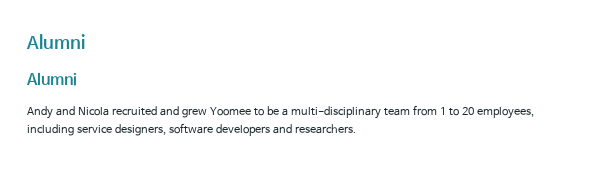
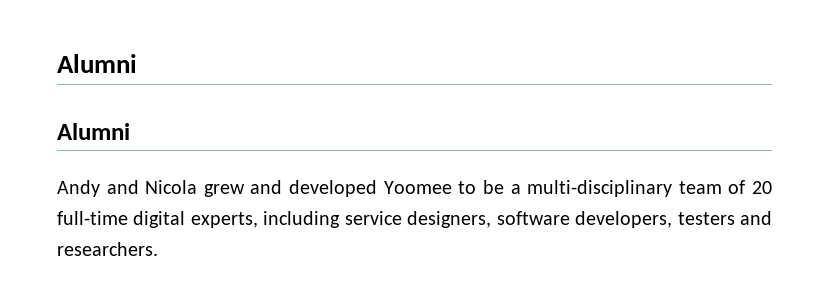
[111,106,207,118] recruited and grew -> [203,180,378,197] grew and developed
[412,105,534,119] from 1 to 20 employees, -> [728,180,772,194] [57,211,258,228] of 20 full-time digital experts,
[215,124,270,136] developers -> [575,211,735,228] developers, testers

